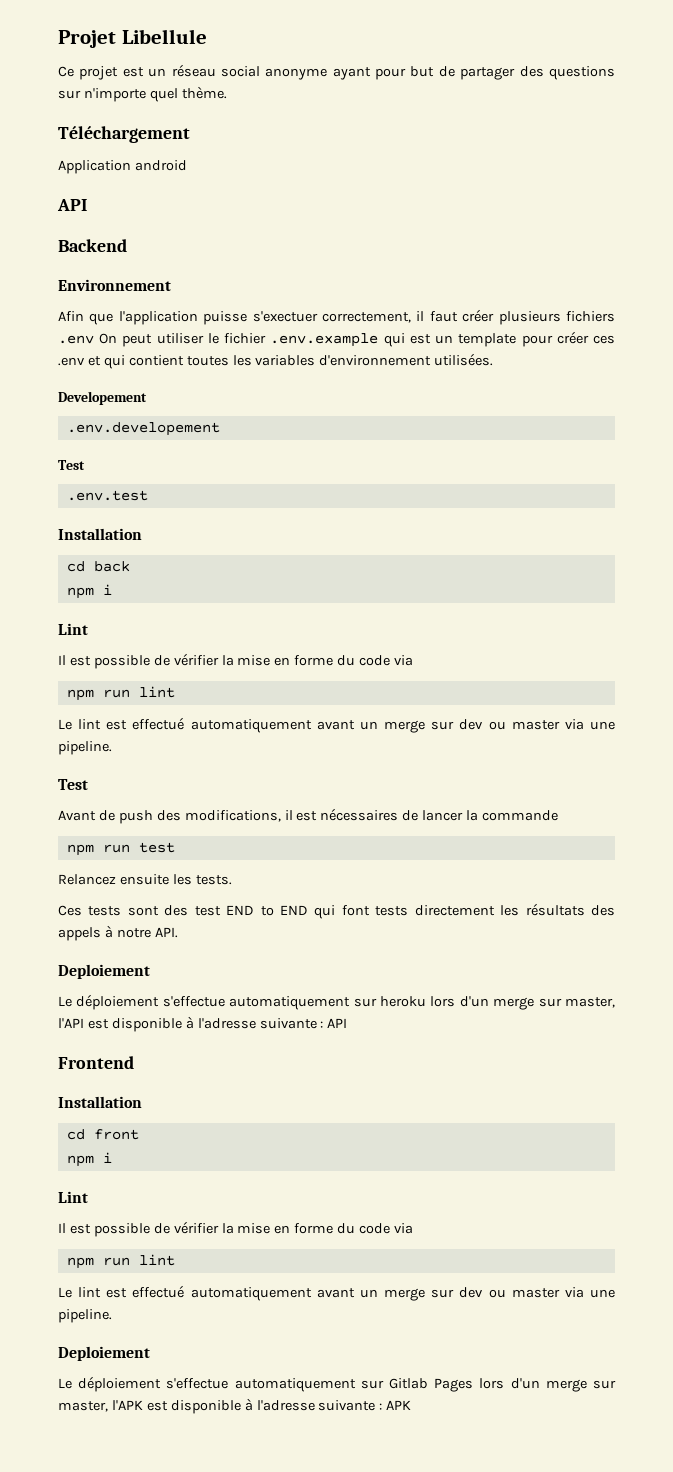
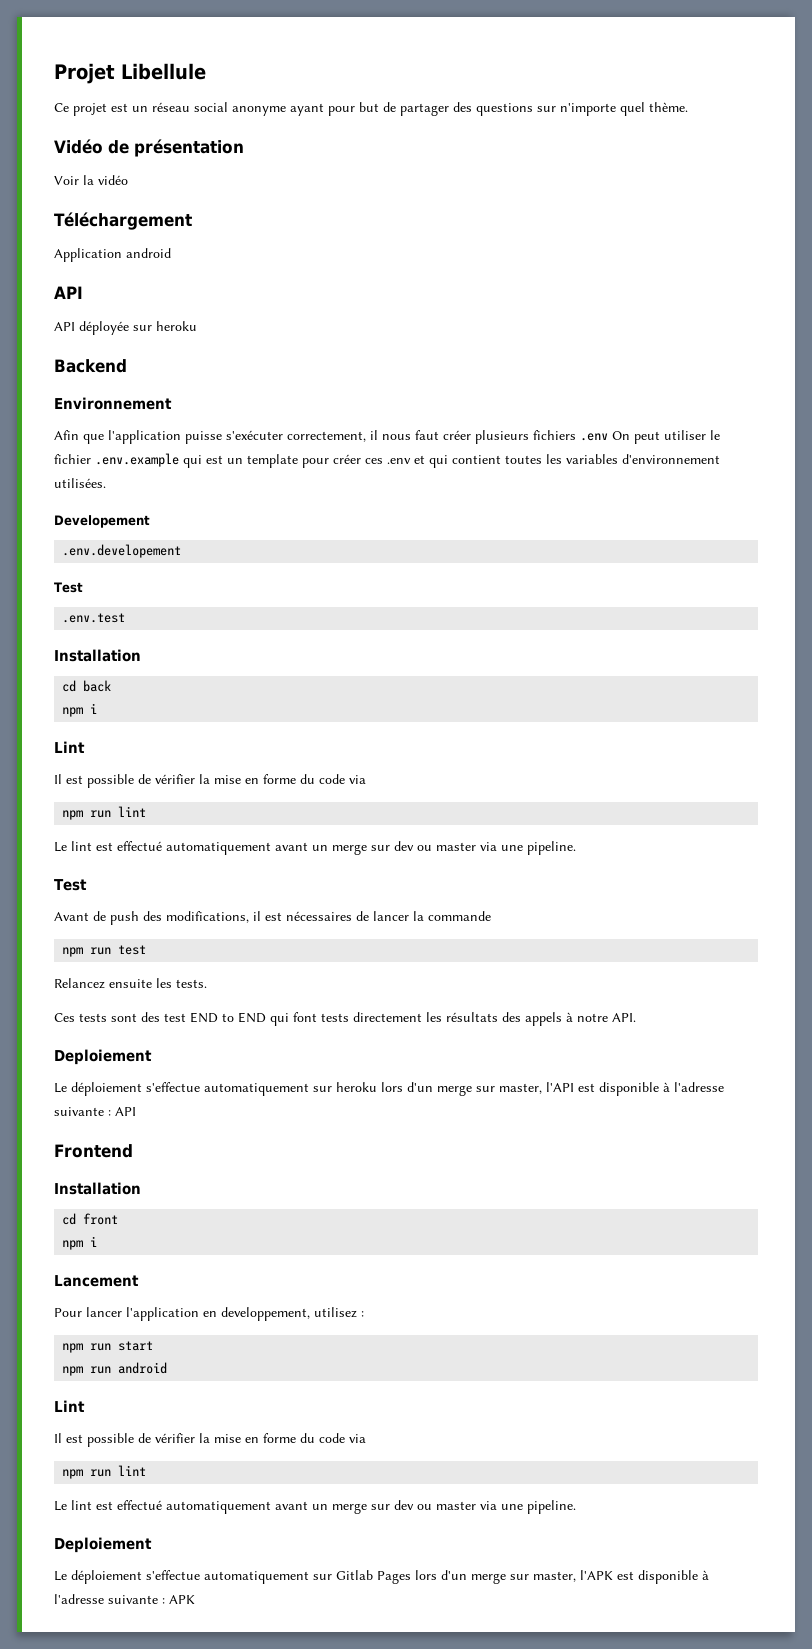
(227, 92) none -> [54,139,244,157] [54,175,128,185] // Vidéo de présentation // Voir la vidéo
(87, 205) none -> [54,321,197,335] // API déployée sur heroku
[252,311,318,322] s'exectuer -> [226,430,283,440] s'exécuter
(425, 316) none -> [382,434,411,440] nous
(112, 1157) none -> [54,1275,139,1287] [54,1307,364,1321] [62,1341,154,1353] [62,1362,168,1376] // Lancement // Pour lancer l'application en developpement, utilisez : // npm run start // npm run android

